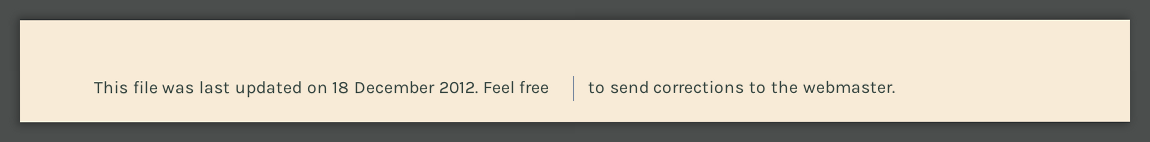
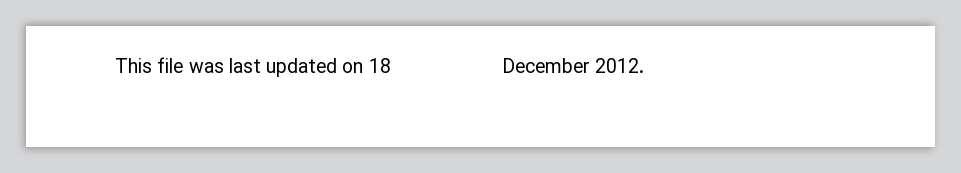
[482,79,896,95] Feel free to send corrections to the webmaster. -> (645, 65) none

